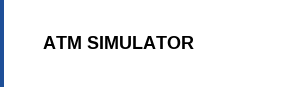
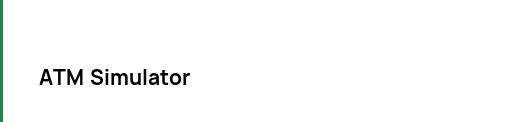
[87,36,194,49] SIMULATOR -> [89,69,190,85] Simulator

